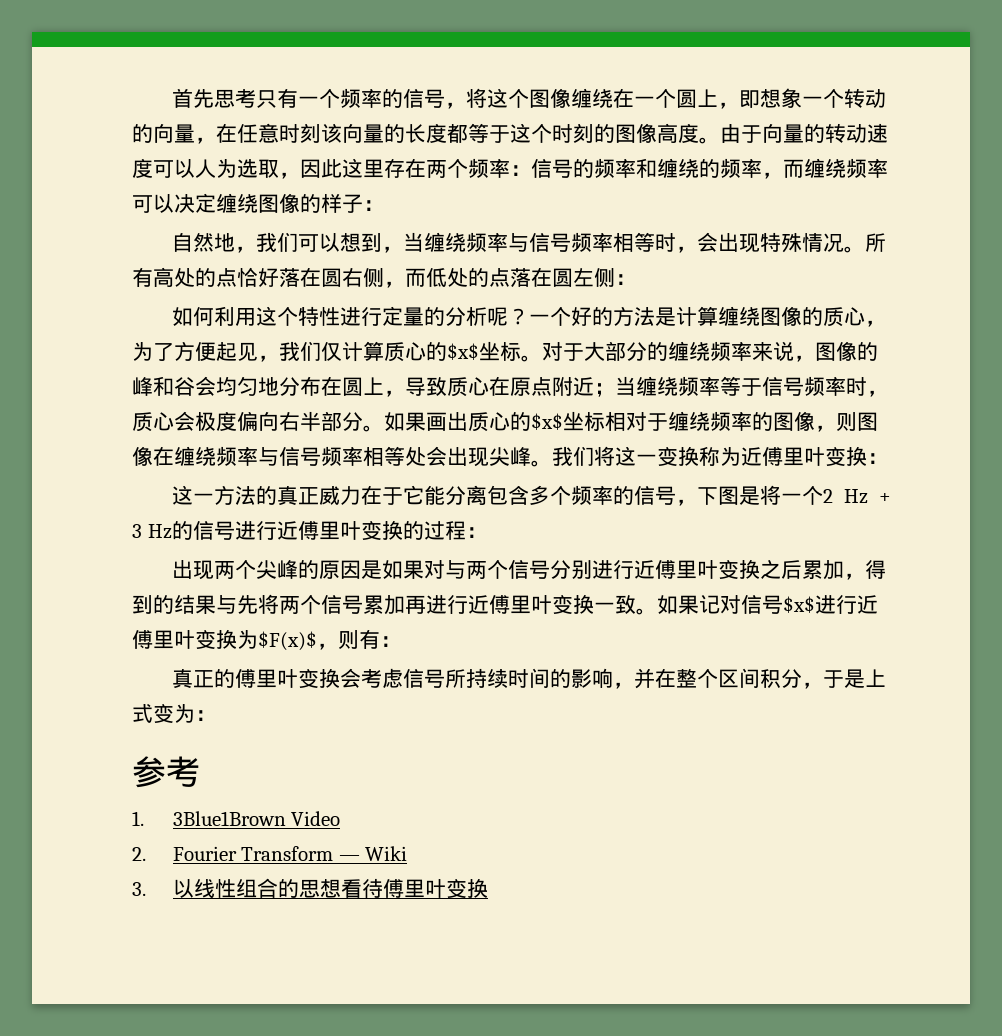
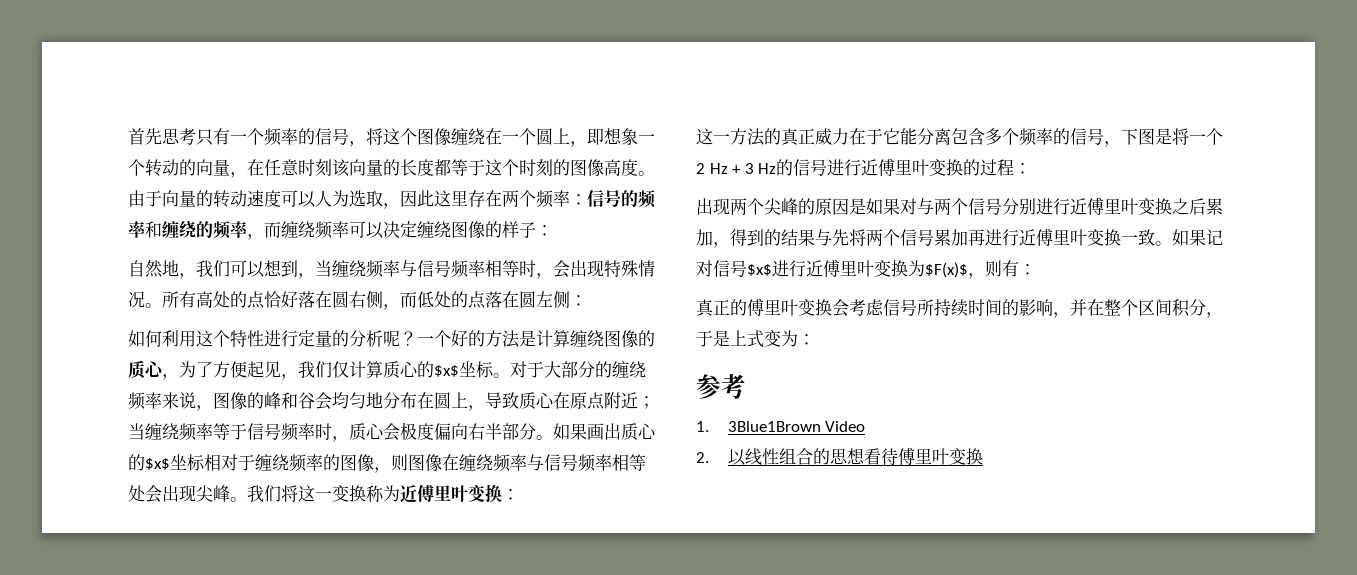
[172,846,408,861] [132,882,146,896] Fourier Transform — Wiki // 3. -> (709, 457) none

